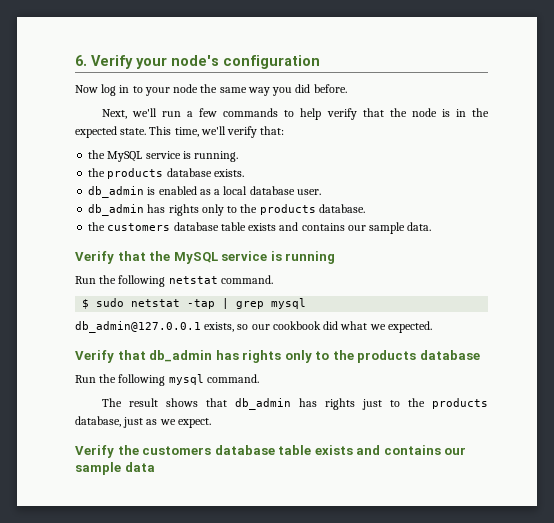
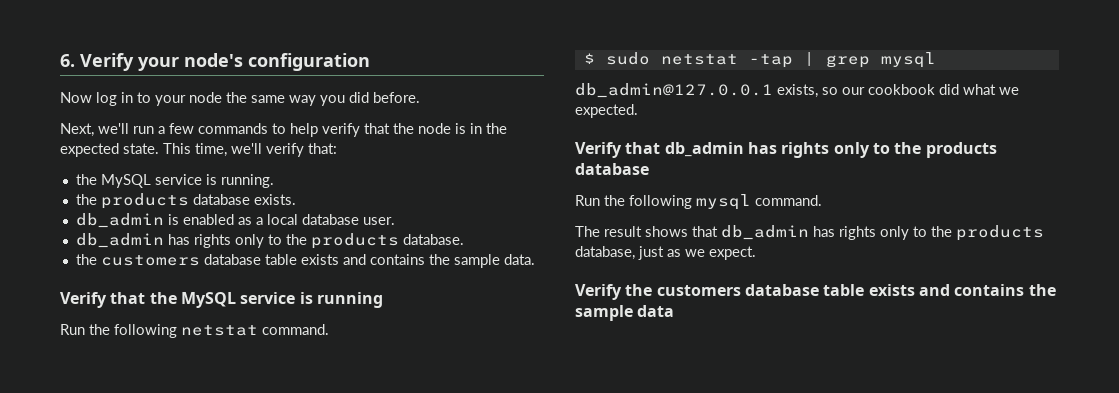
[347,225,366,231] our -> [428,254,450,265] the
[361,399,382,410] just -> [880,226,909,240] only
[444,447,467,455] our -> [1028,284,1056,296] the

